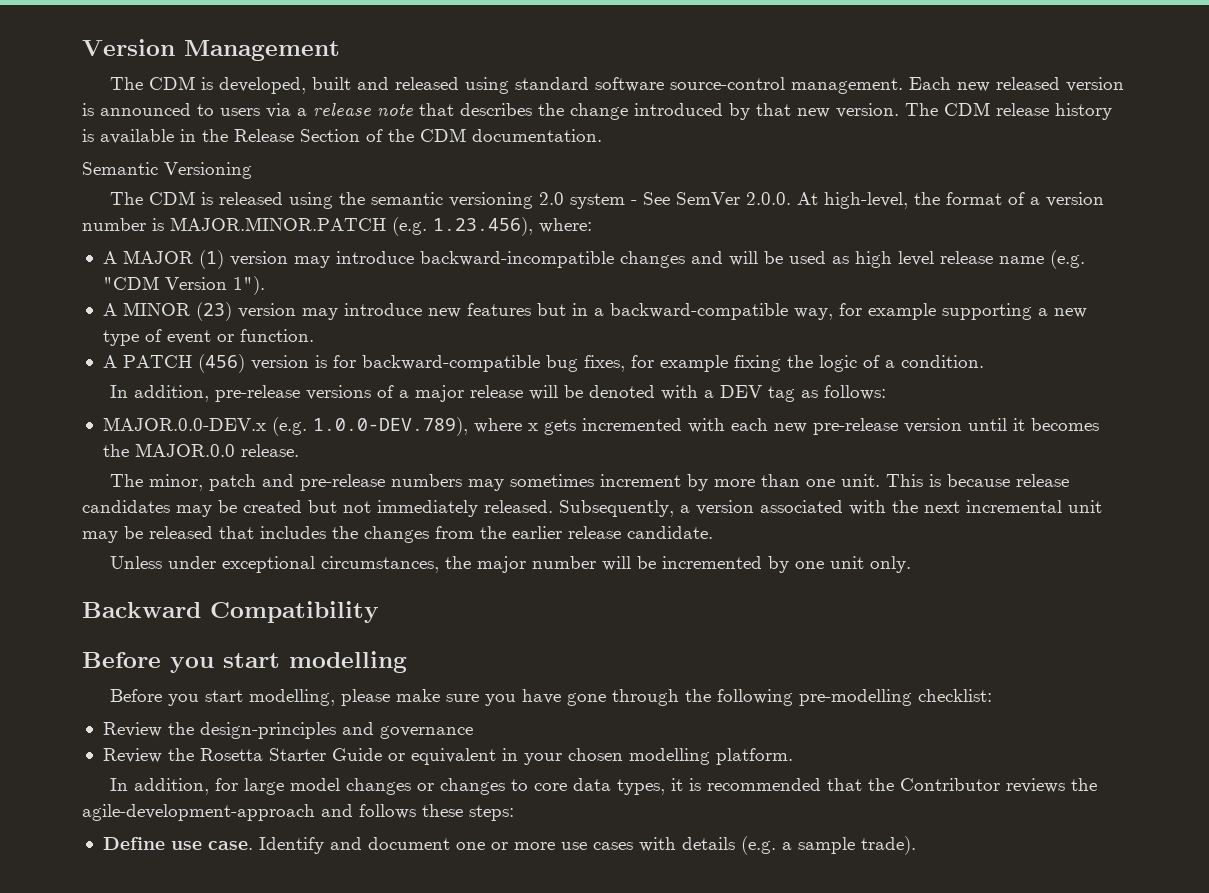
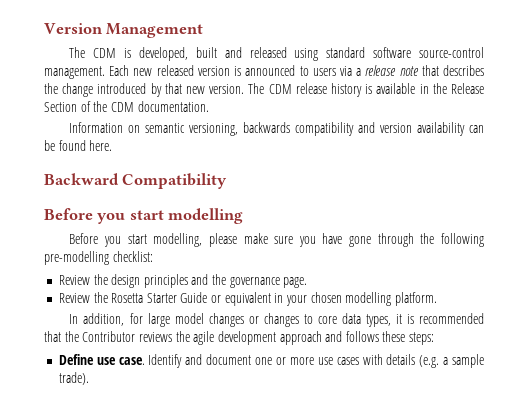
[82,162,252,179] [110,191,1105,209] [82,217,592,236] [102,250,1085,269] [102,276,265,295] [102,302,1087,321] [102,329,314,346] [102,354,984,373] [110,385,887,402] [102,417,1099,436] [102,443,299,457] [110,474,1070,491] [82,500,1102,517] [82,526,713,543] [110,556,912,573] Semantic Versioning // The CDM is released using the semantic versioning 2.0 system - See SemVer 2.0.0. At high-level, the format of a version number is MAJOR.MINOR.PATCH (e.g. 1.23.456), where: // A MAJOR (1) version may introduce backward-incompatible changes and will be used as high level release name (e.g. "CDM Version 1"). // A MINOR (23) version may introduce new features but in a backward-compatible way, for example supporting a new type of event or function. // A PATCH (456) version is for backward-compatible bug fixes, for example fixing the logic of a condition. // In addition, pre-release versions of a major release will be denoted with a DEV tag as follows: // MAJOR.0.0-DEV.x (e.g. 1.0.0-DEV.789), where x gets incremented with each new pre-release version until it becomes the MAJOR.0.0 release. // The minor, patch and pre-release numbers may sometimes increment by more than one unit. This is because release candidates may be created but not immediately released. Subsequently, a version associated with the next incremental unit may be released that includes the changes from the earlier release candidate. // Unless under exceptional circumstances, the major number will be incremented by one unit only. -> [69,122,485,136] [44,140,113,151] Information on semantic versioning, backwards compatibility and version availability can be found here.
[199,722,374,739] design-principles and -> [111,274,227,288] design principles and the
(473, 732) none -> [283,277,308,288] page.
[82,804,315,821] agile-development-approach -> [193,331,322,345] agile development approach

